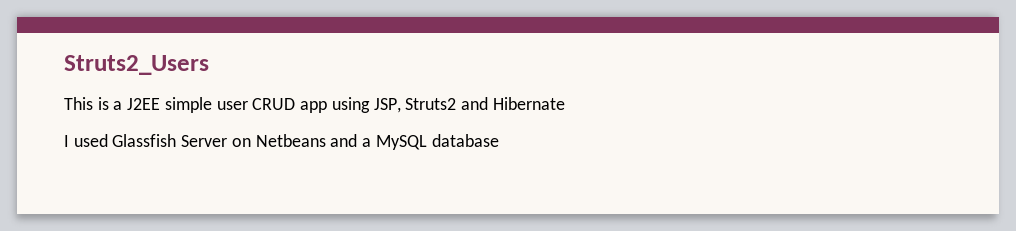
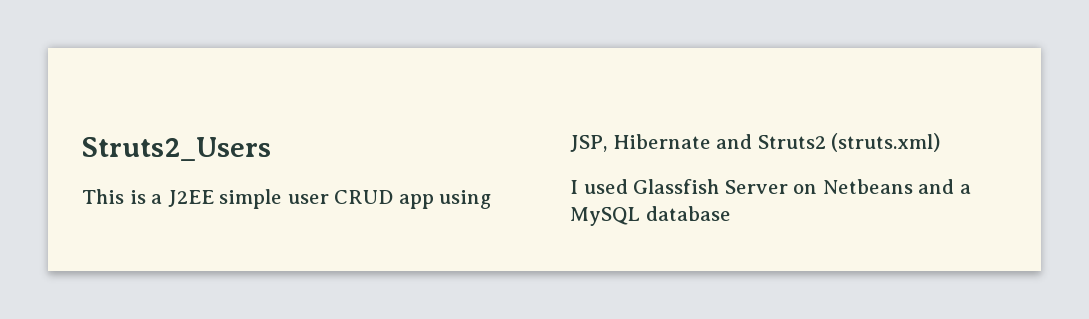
[405,97,565,110] Struts2 and Hibernate -> [612,133,941,152] Hibernate and Struts2 (struts.xml)

